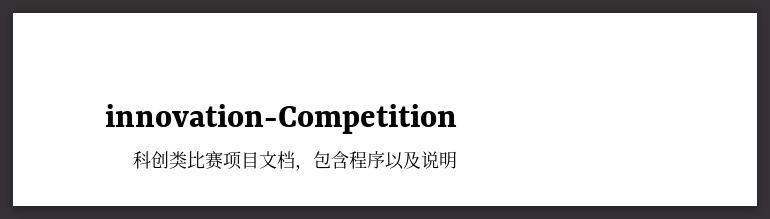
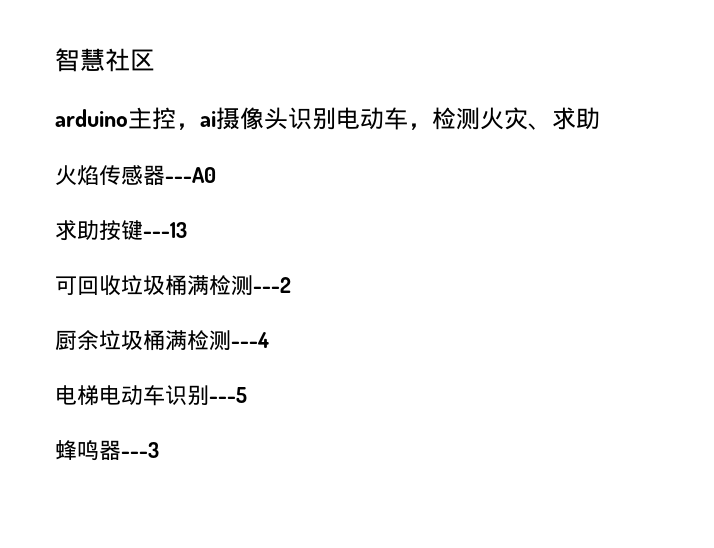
[105,104,457,134] [133,151,458,171] innovation-Competition // 科创类比赛项目文档，包含程序以及说明 -> [55,48,155,72] [55,107,600,130] [55,165,216,185] [55,220,187,241] [55,275,291,296] [55,330,269,351] [55,385,247,406] [55,440,159,461] 智慧社区 // arduino主控，ai摄像头识别电动车，检测火灾、求助 // 火焰传感器---A0 // 求助按键---13 // 可回收垃圾桶满检测---2 // 厨余垃圾桶满检测---4 // 电梯电动车识别---5 // 蜂鸣器---3

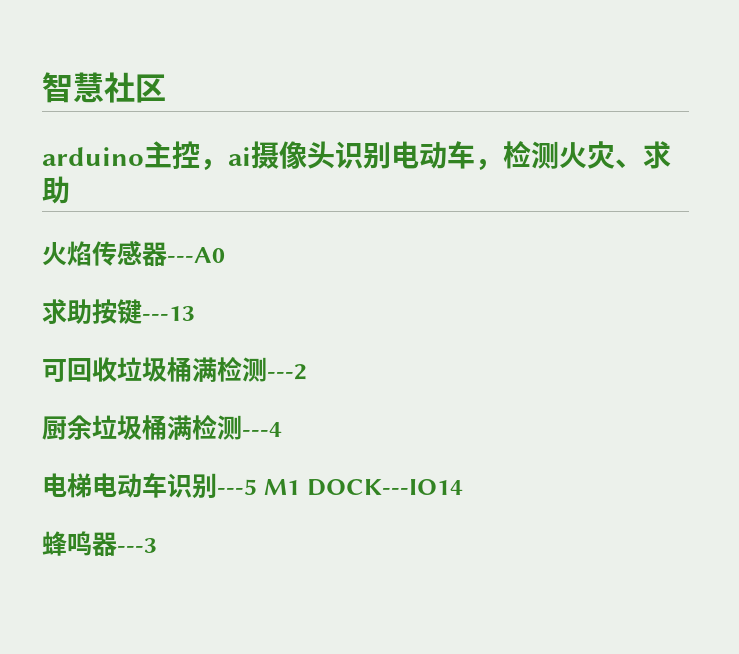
(247, 395) none -> [263,479,463,496] M1 DOCK---IO14

